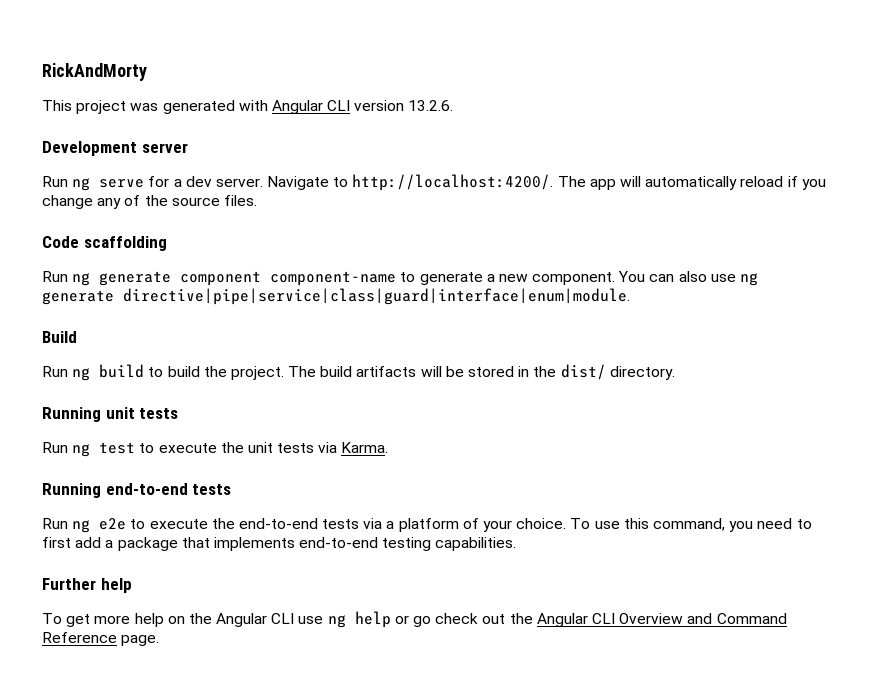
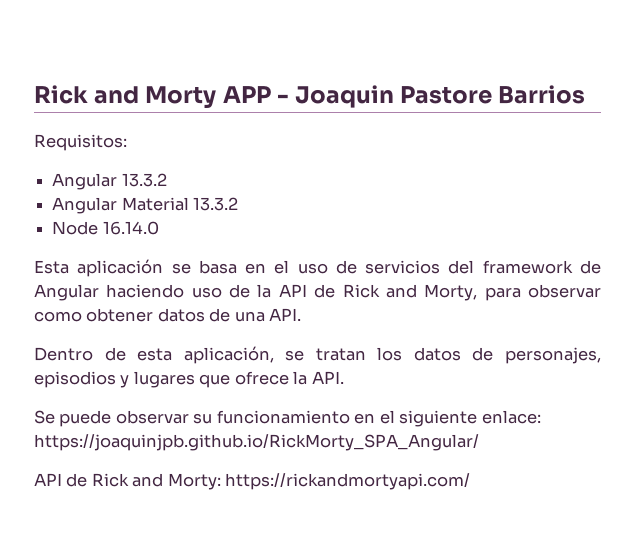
[42,63,147,81] [42,100,454,114] [42,141,188,156] [42,174,826,191] [42,195,257,209] [42,236,167,251] [42,271,759,286] [42,288,630,305] [42,331,77,343] [42,364,675,381] [42,407,179,422] [42,442,389,457] [42,483,232,498] [42,518,812,533] [42,537,517,551] [42,578,132,593] [42,611,787,628] [42,632,160,646] RickAndMorty // This project was generated with Angular CLI version 13.2.6. // Development server // Run ng serve for a dev server. Navigate to http://localhost:4200/. The app will automatically reload if you change any of the source files. // Code scaffolding // Run ng generate component component-name to generate a new component. You can also use ng generate directive|pipe|service|class|guard|interface|enum|module. // Build // Run ng build to build the project. The build artifacts will be stored in the dist/ directory. // Running unit tests // Run ng test to execute the unit tests via Karma. // Running end-to-end tests // Run ng e2e to execute the end-to-end tests via a platform of your choice. To use this command, you need to first add a package that implements end-to-end testing capabilities. // Further help // To get more help on the Angular CLI use ng help or go check out the Angular CLI Overview and Command Reference page. -> [34,85,586,108] [34,134,127,151] [52,173,167,190] [52,197,239,214] [52,221,159,235] [34,259,601,277] [34,284,602,301] [34,308,302,322] [34,346,601,364] [34,371,344,388] [34,410,541,427] [34,434,479,451] [34,473,471,490] Rick and Morty APP - Joaquin Pastore Barrios // Requisitos: // Angular 13.3.2 // Angular Material 13.3.2 // Node 16.14.0 // Esta aplicación se basa en el uso de servicios del framework de Angular haciendo uso de la API de Rick and Morty, para observar como obtener datos de una API. // Dentro de esta aplicación, se tratan los datos de personajes, episodios y lugares que ofrece la API. // Se puede observar su funcionamiento en el siguiente enlace: https://joaquinjpb.github.io/RickMorty_SPA_Angular/ // API de Rick and Morty: https://rickandmortyapi.com/

